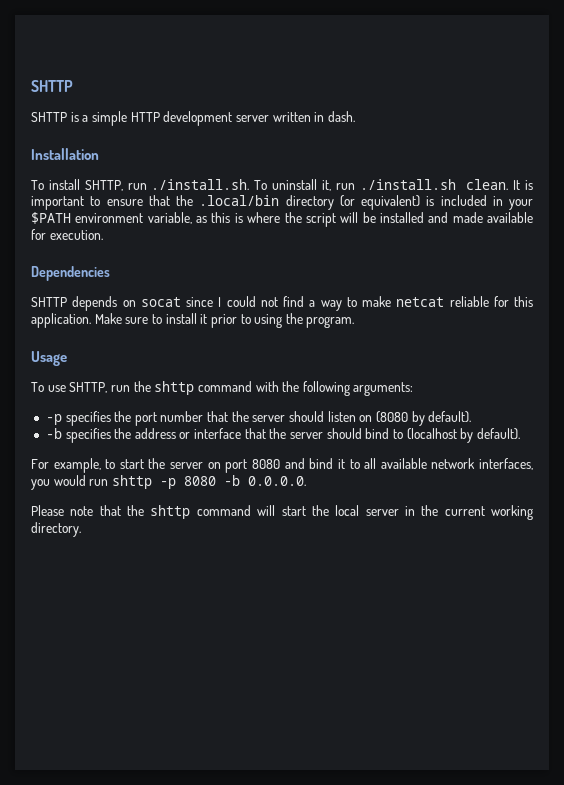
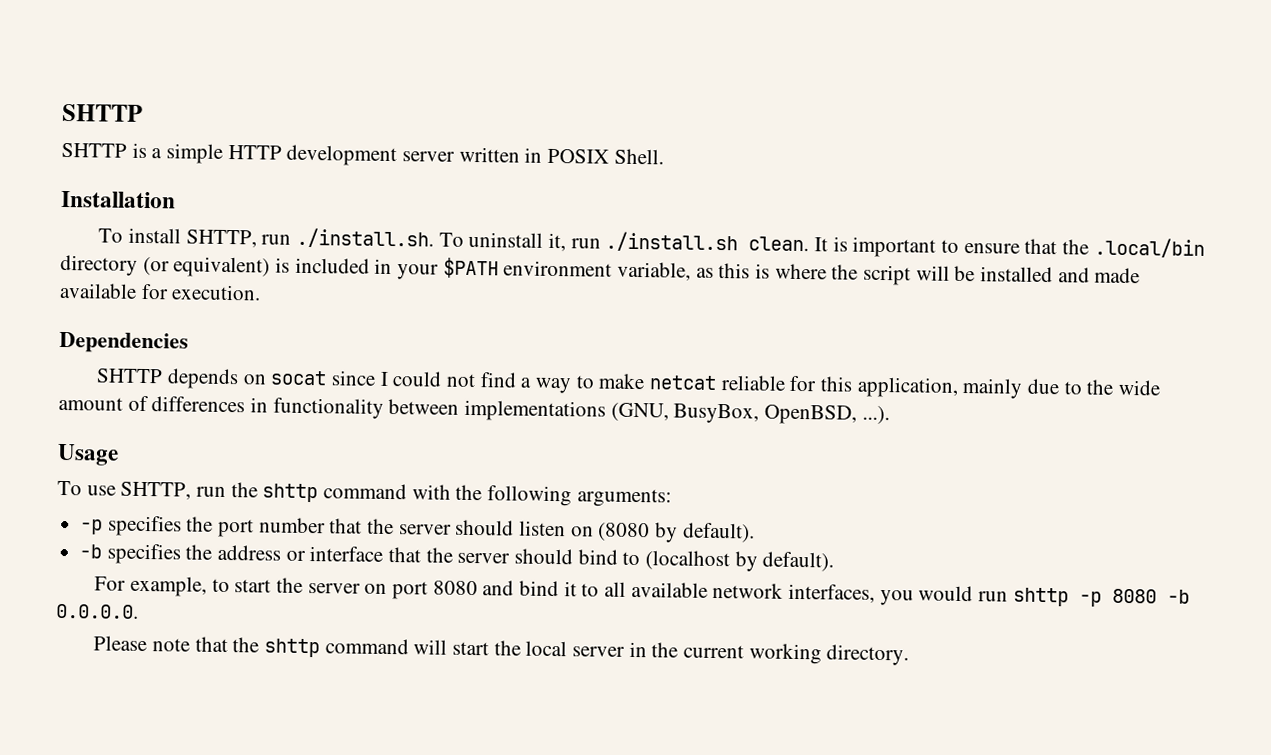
[327,111,355,122] dash. -> [547,148,664,165] POSIX Shell.
[31,313,355,328] application. Make sure to install it prior to using the program. -> [856,376,1162,399] [58,395,890,425] application, mainly due to the wide amount of differences in functionality between implementations (GNU, BusyBox, OpenBSD, ...).

